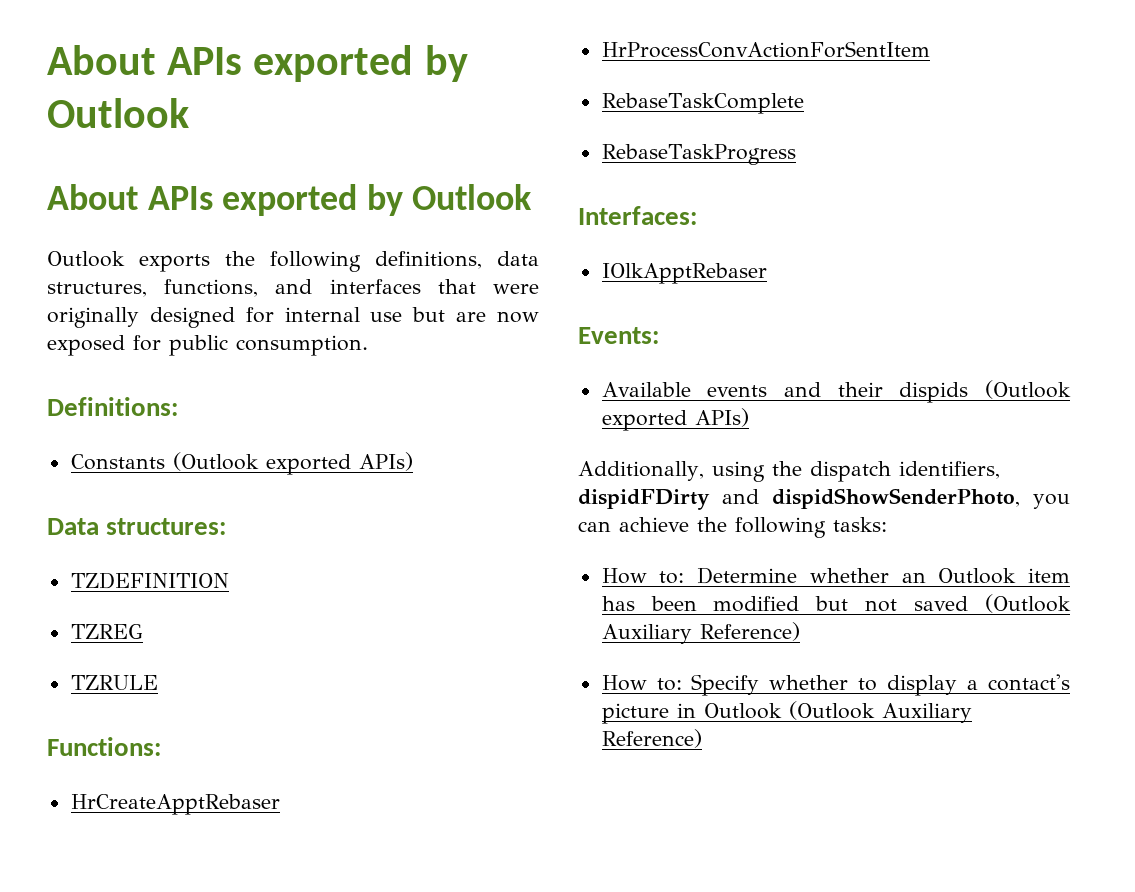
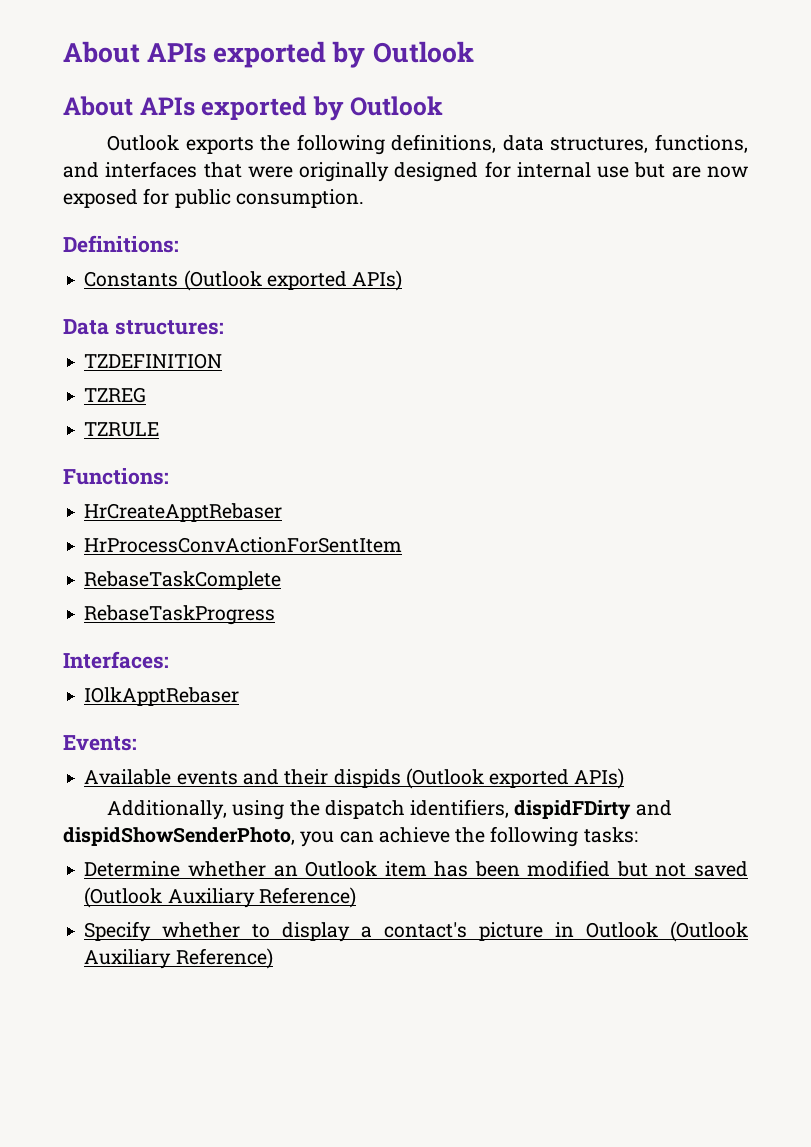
[601,568,685,584] How to: -> (638, 835) none
[601,675,682,691] How to: -> (356, 897) none

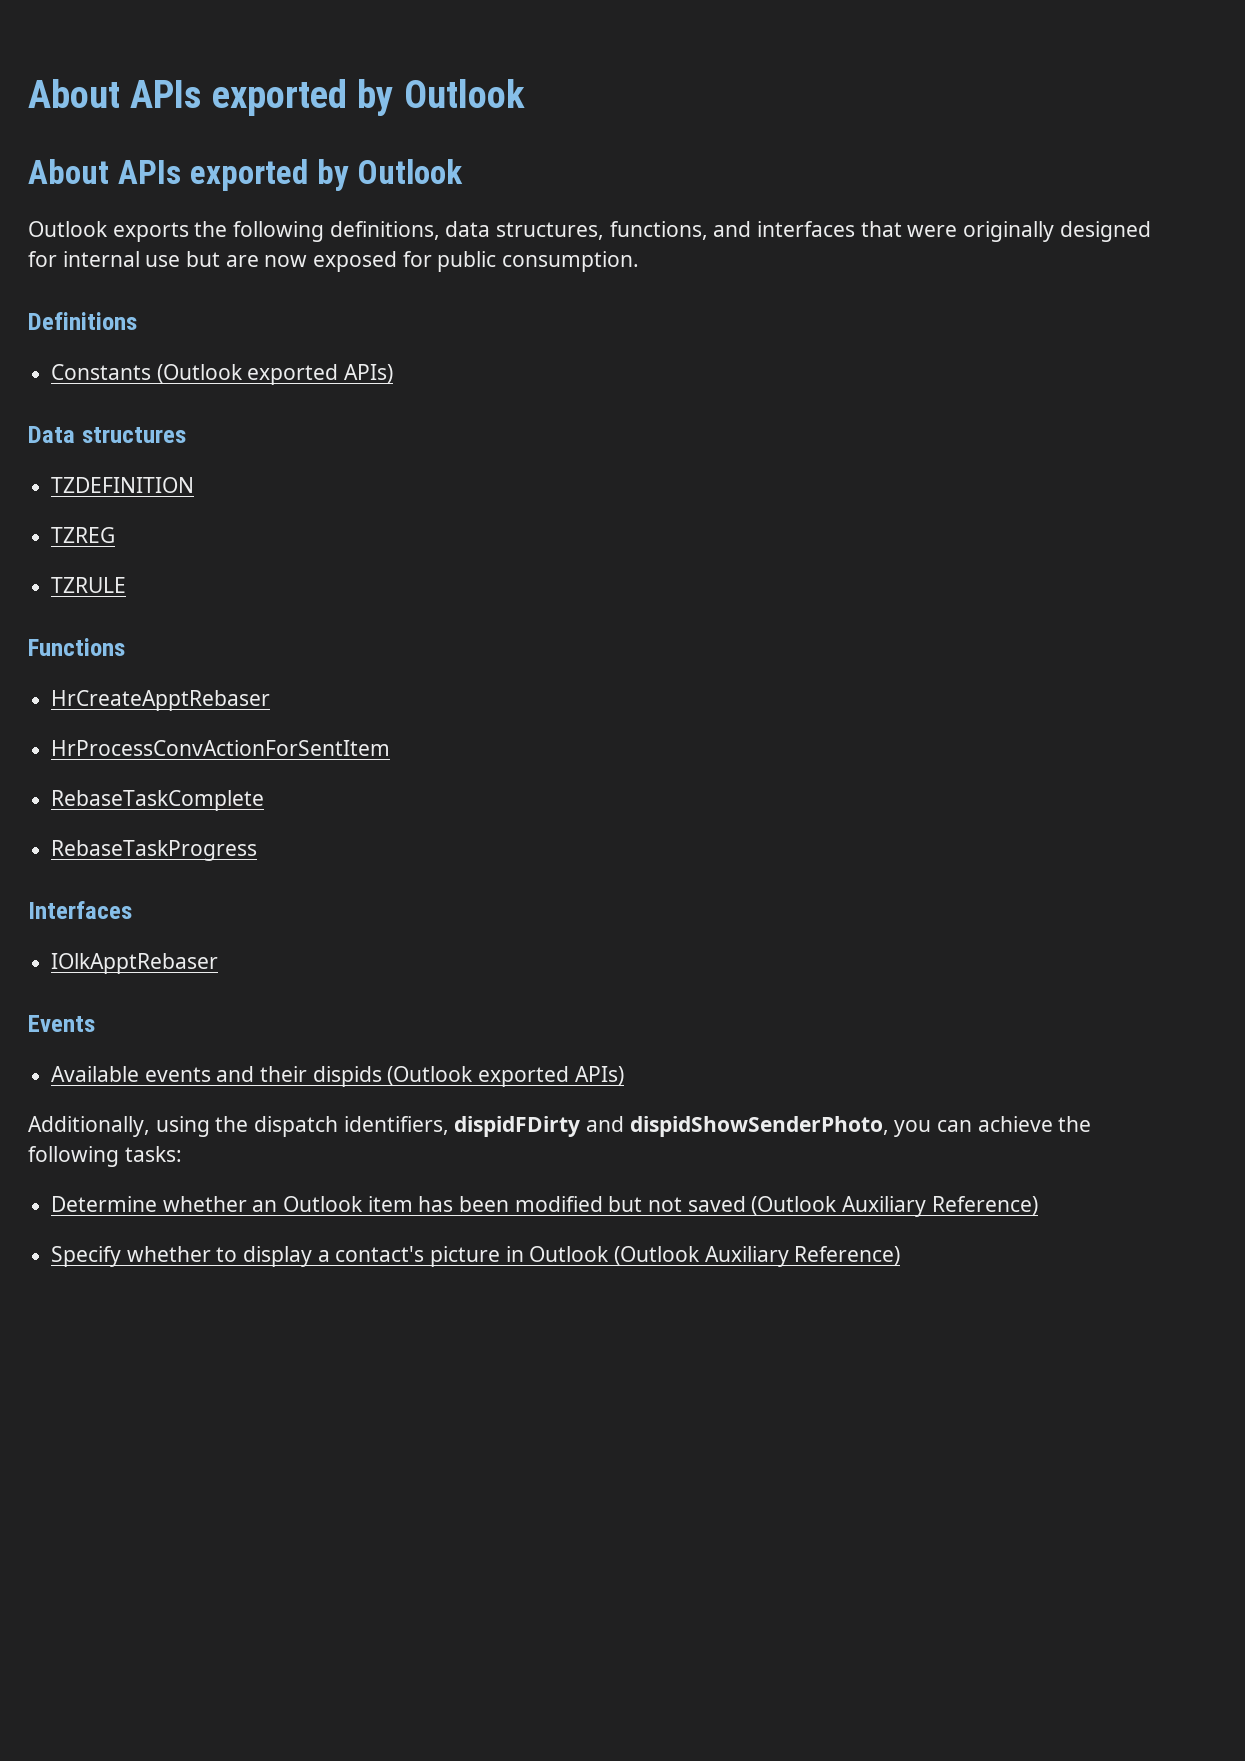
[63,235,179,253] Definitions: -> [28,312,137,330] Definitions
[114,320,224,335] structures: -> [81,427,186,443] structures
[63,468,169,485] Functions: -> [28,638,125,656] Functions
[63,651,169,669] Interfaces: -> [28,901,132,919] Interfaces
[63,735,137,751] Events: -> [28,1015,95,1032] Events

